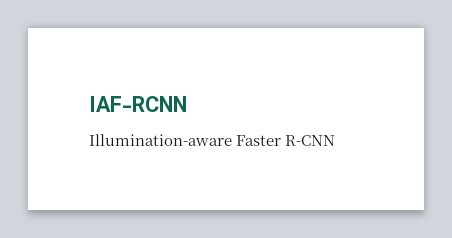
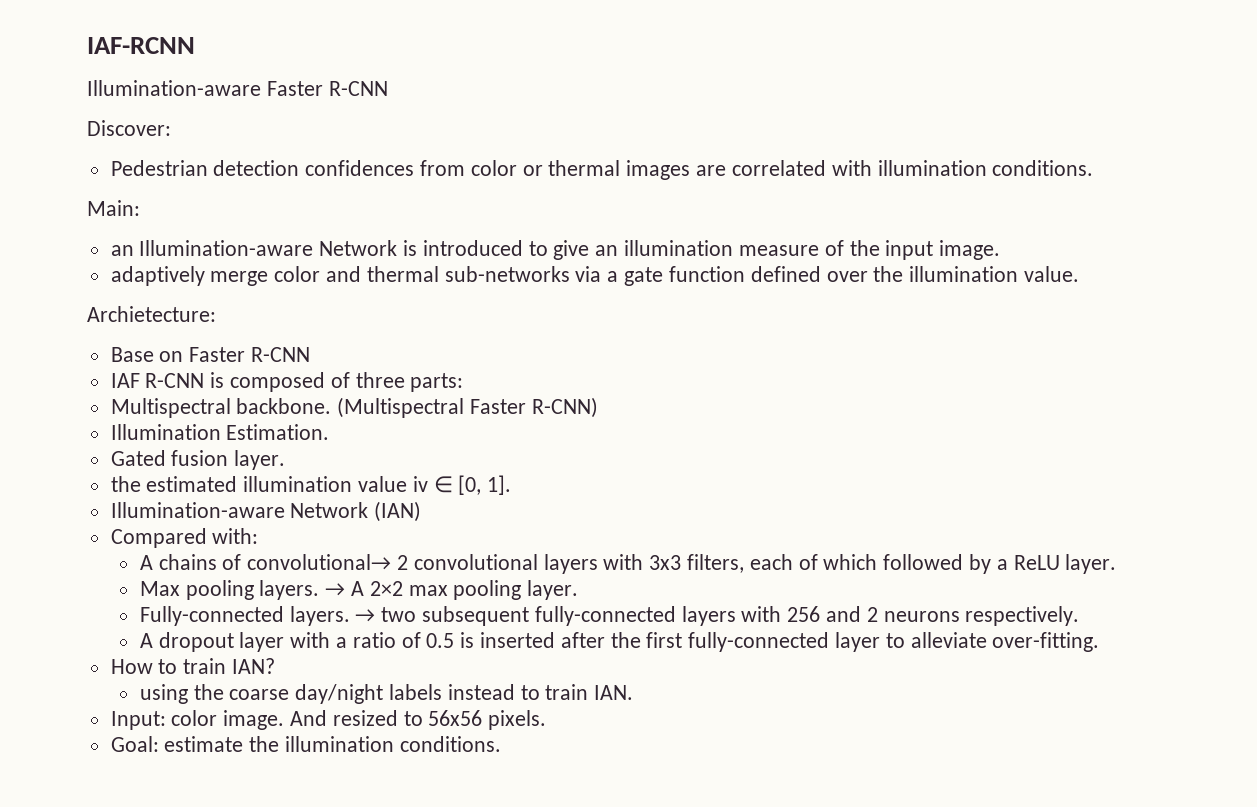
(336, 140) none -> [87,120,171,136] [110,160,1094,180] [87,200,140,216] [110,240,1001,260] [110,266,1079,286] [87,306,216,322] [110,347,311,362] [110,372,464,392] [110,397,598,418] [110,424,330,440] [110,450,286,470] [110,475,512,495] [110,501,422,522] [110,528,259,548] [139,554,1117,574] [139,580,579,600] [139,606,1080,626] [139,632,1100,652] [110,658,276,674] [139,684,634,704] [110,710,547,730] [110,736,501,752] // Discover: // Pedestrian detection confidences from color or thermal images are correlated with illumination conditions. // Main: // an Illumination-aware Network is introduced to give an illumination measure of the input image. // adaptively merge color and thermal sub-networks via a gate function defined over the illumination value. // Archietecture: // Base on Faster R-CNN // IAF R-CNN is composed of three parts: // Multispectral backbone. (Multispectral Faster R-CNN) // Illumination Estimation. // Gated fusion layer. // the estimated illumination value iv ∈ [0, 1]. // Illumination-aware Network (IAN) // Compared with: // A chains of convolutional→ 2 convolutional layers with 3x3 filters, each of which followed by a ReLU layer. // Max pooling layers. → A 2×2 max pooling layer. // Fully-connected layers. → two subsequent fully-connected layers with 256 and 2 neurons respectively. // A dropout layer with a ratio of 0.5 is inserted after the first fully-connected layer to alleviate over-fitting. // How to train IAN? // using the coarse day/night labels instead to train IAN. // Input: color image. And resized to 56x56 pixels. // Goal: estimate the illumination conditions.

